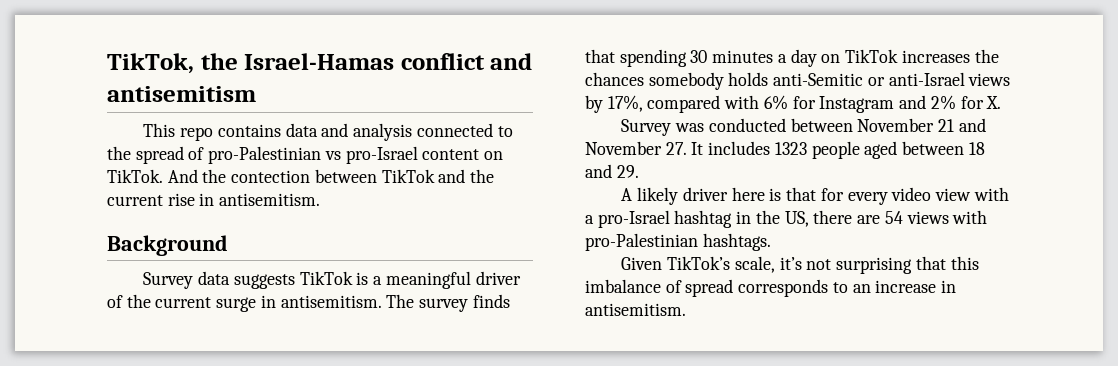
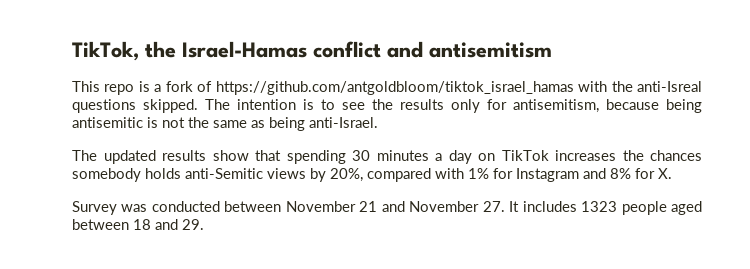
[217,123,513,141] [107,146,504,164] [107,169,495,183] [107,193,321,206] [107,235,228,256] [143,271,521,289] [107,294,510,312] contains data and analysis connected to the spread of pro-Palestinian vs pro-Israel content on TikTok. And the contection between TikTok and the current rise in antisemitism. // Background // Survey data suggests TikTok is a meaningful driver of the current surge in antisemitism. The survey finds -> [138,81,702,95] [72,99,702,113] [72,117,378,131] [72,150,249,164] is a fork of https://github.com/antgoldbloom/tiktok_israel_hamas with the anti-Isreal questions skipped. The intention is to see the results only for antisemitism, because being antisemitic is not the same as being anti-Israel. // The updated results show
[867,72,965,86] or anti-Israel -> (263, 173) none
[607,95,643,112] 17%, -> [330,168,363,182] 20%,
[763,95,788,110] 6% -> [468,168,489,179] 1%
[930,95,956,110] 2% -> [610,168,631,179] 8%
[621,187,1009,205] [585,210,988,228] [585,233,771,251] [621,256,979,274] [585,279,957,297] [585,303,686,316] // A likely driver here is that for every video view with a pro-Israel hashtag in the US, there are 54 views with pro-Palestinian hashtags. // Given TikTok’s scale, it’s not surprising that this imbalance of spread corresponds to an increase in antisemitism. -> (204, 224) none

